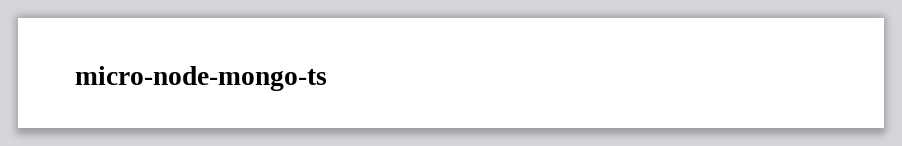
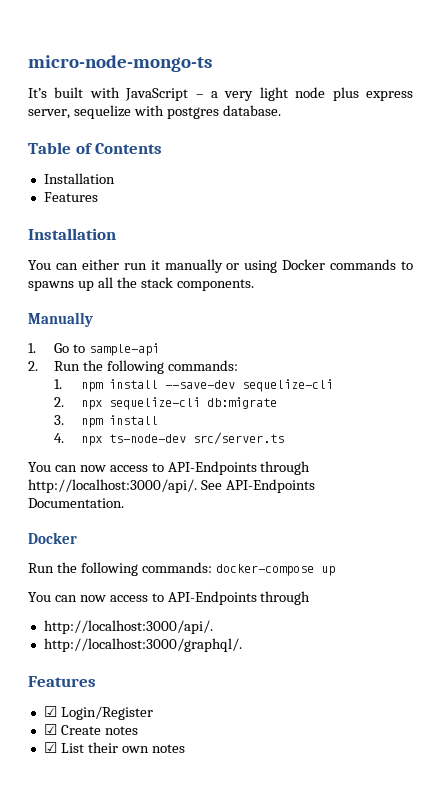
(327, 78) none -> [28,87,413,101] [28,105,281,119] [28,142,163,154] [43,173,115,184] [43,192,98,202] [28,228,116,240] [28,259,413,273] [28,277,254,291] [28,312,93,327] [28,343,160,356] [28,360,239,374] [54,379,333,392] [54,397,277,410] [54,415,158,428] [54,432,284,446] [28,461,311,475] [28,479,315,493] [28,498,124,508] [28,532,77,544] [28,562,335,576] [28,591,311,605] [43,620,213,634] [43,638,242,652] [28,676,96,687] [43,706,153,720] [43,724,138,735] [43,742,185,753] // It’s built with JavaScript – a very light node plus express server, sequelize with postgres database. // Table of Contents // Installation // Features // Installation // You can either run it manually or using Docker commands to spawns up all the stack components. // Manually // 1. Go to sample-api // 2. Run the following commands: // 1. npm install --save-dev sequelize-cli // 2. npx sequelize-cli db:migrate // 3. npm install // 4. npx ts-node-dev src/server.ts // You can now access to API-Endpoints through http://localhost:3000/api/. See API-Endpoints Documentation. // Docker // Run the following commands: docker-compose up // You can now access to API-Endpoints through // http://localhost:3000/api/. // http://localhost:3000/graphql/. // Features // ☑ Login/Register // ☑ Create notes // ☑ List their own notes

